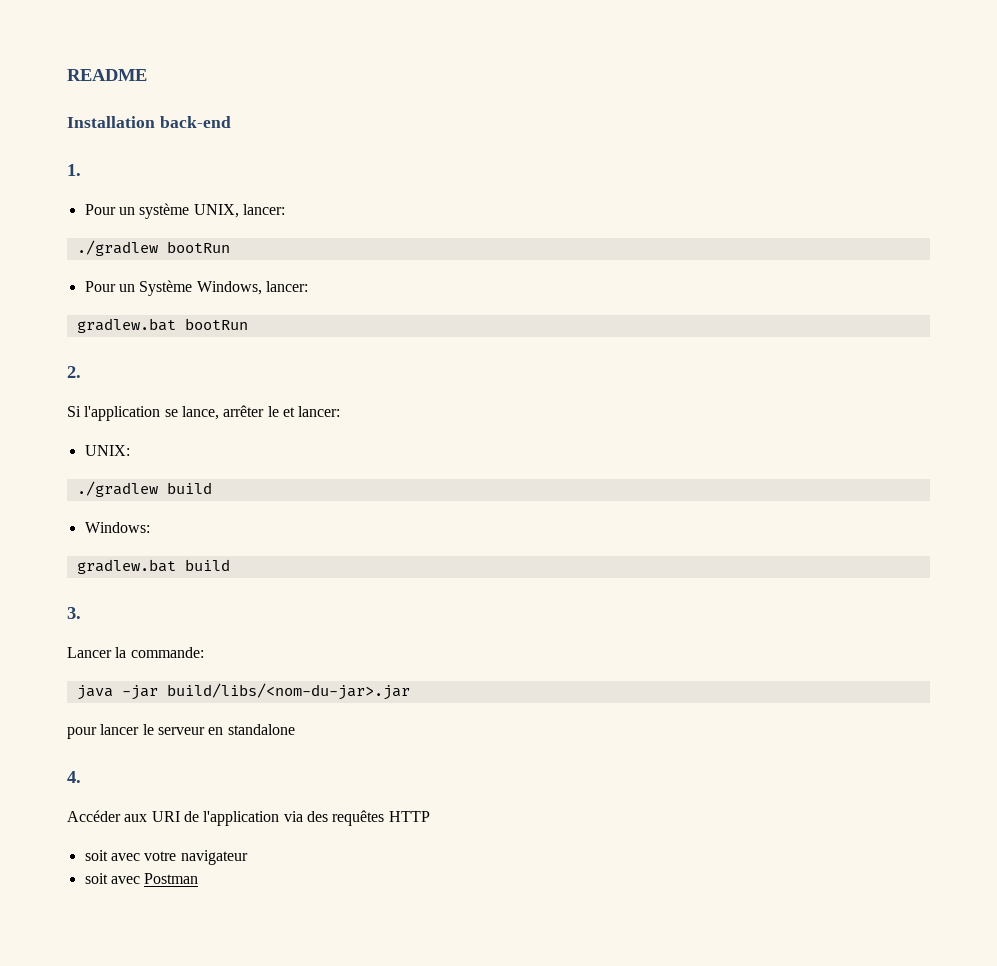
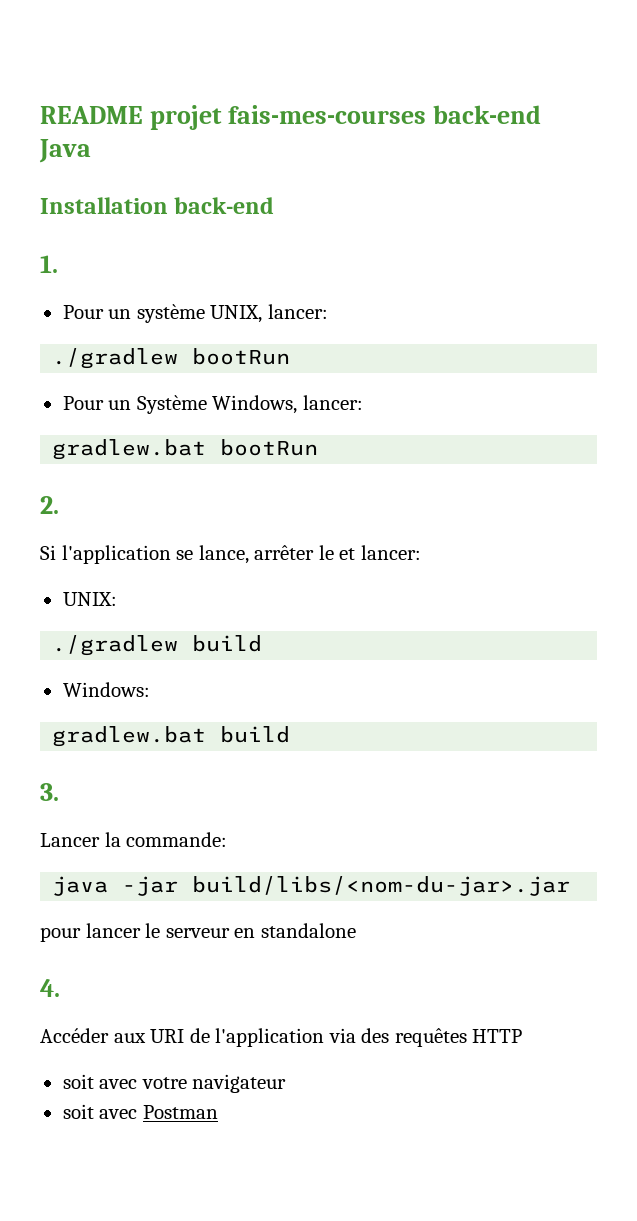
(147, 75) none -> [150,105,542,130] [39,139,91,163] projet fais-mes-courses back-end Java

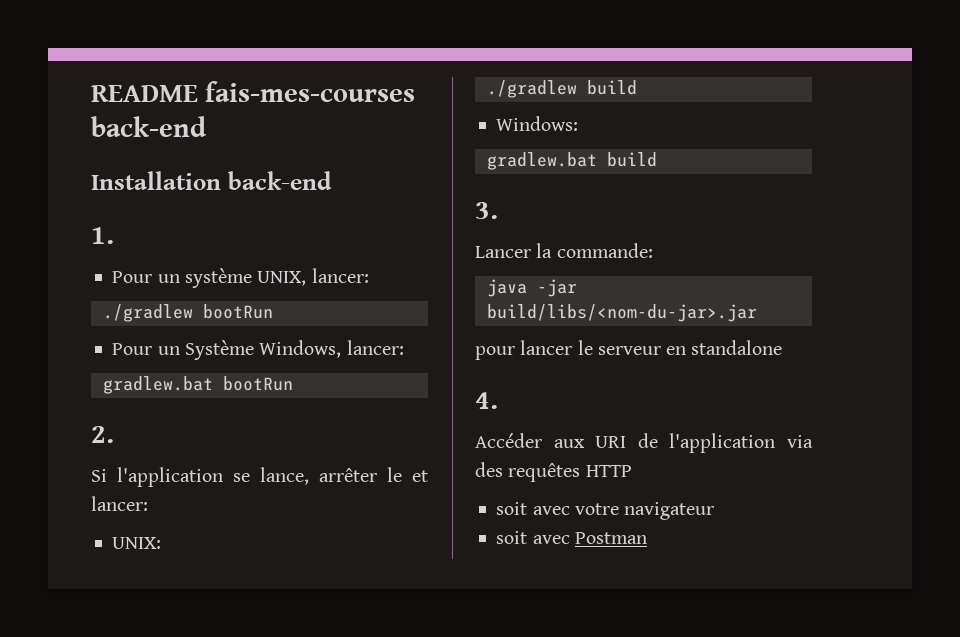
[150,105,223,130] projet -> (198, 93) none
[39,139,91,163] Java -> (207, 126) none

